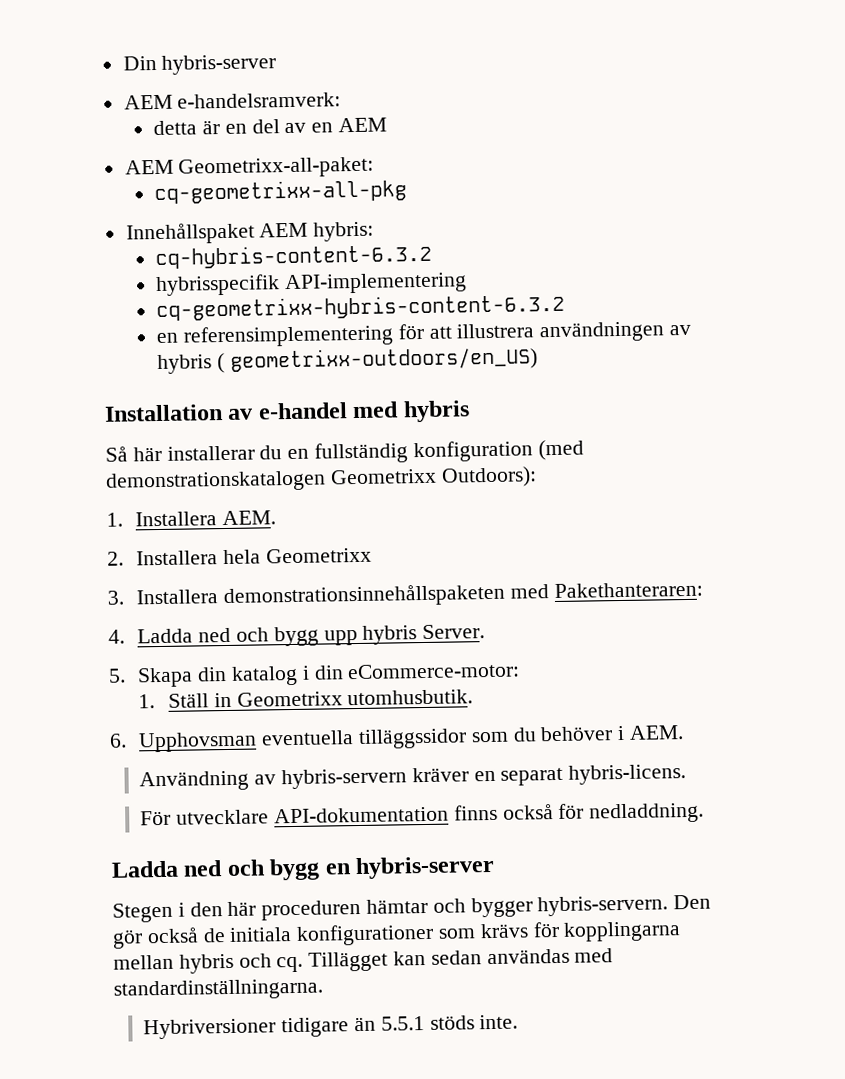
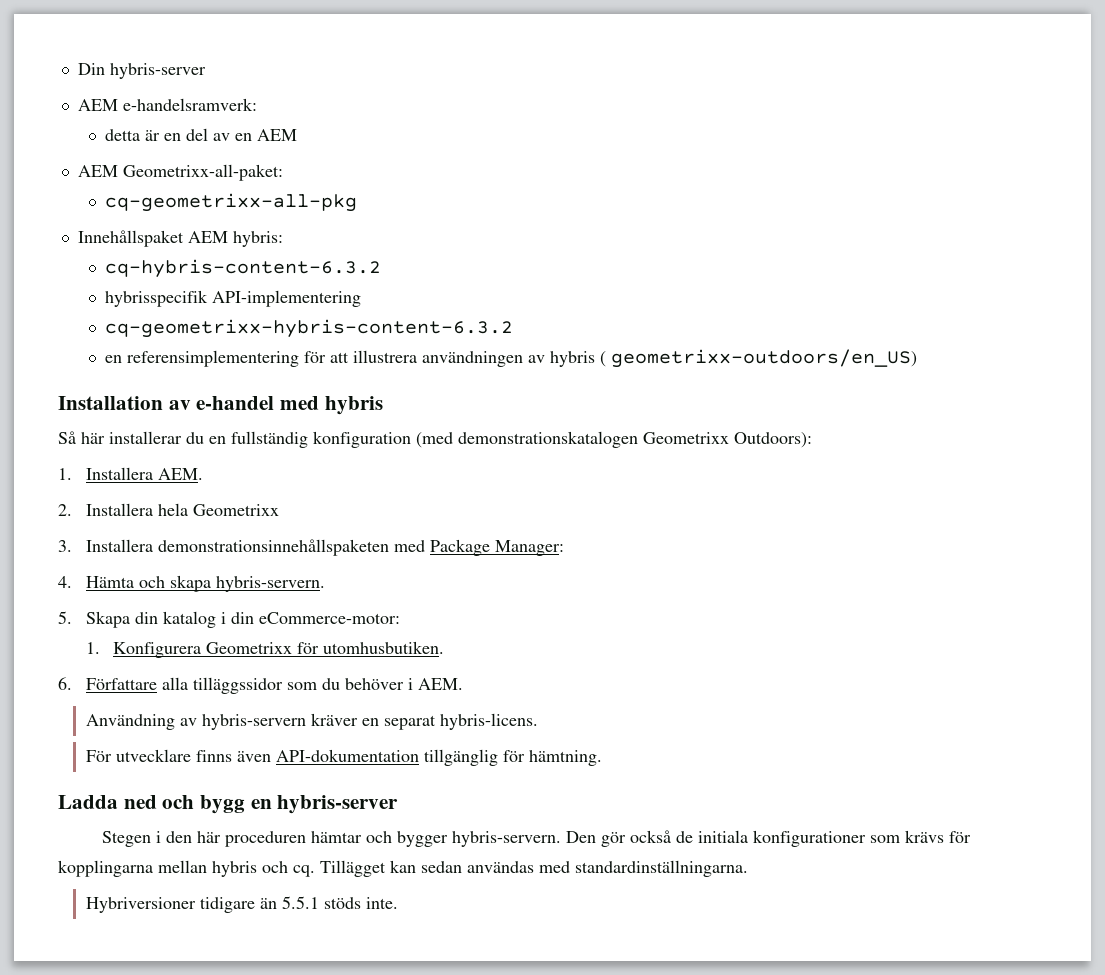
[553,581,703,599] Pakethanteraren: -> [429,539,564,556] Package Manager:
[137,624,486,647] Ladda ned och bygg upp hybris Server. -> [85,575,325,592] Hämta och skapa hybris-servern.
[167,689,474,708] Ställ in Geometrixx utomhusbutik. -> [113,641,445,658] Konfigurera Geometrixx för utomhusbutiken.
[138,730,355,753] Upphovsman eventuella -> [85,677,188,690] Författare alla
[274,802,705,824] API-dokumentation finns också för nedladdning. -> [195,749,602,766] finns även API-dokumentation tillgänglig för hämtning.

